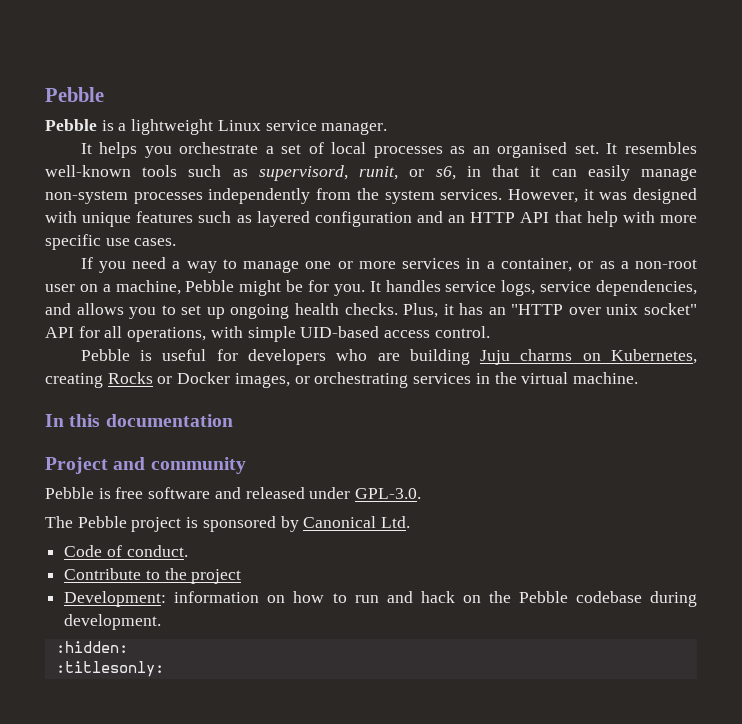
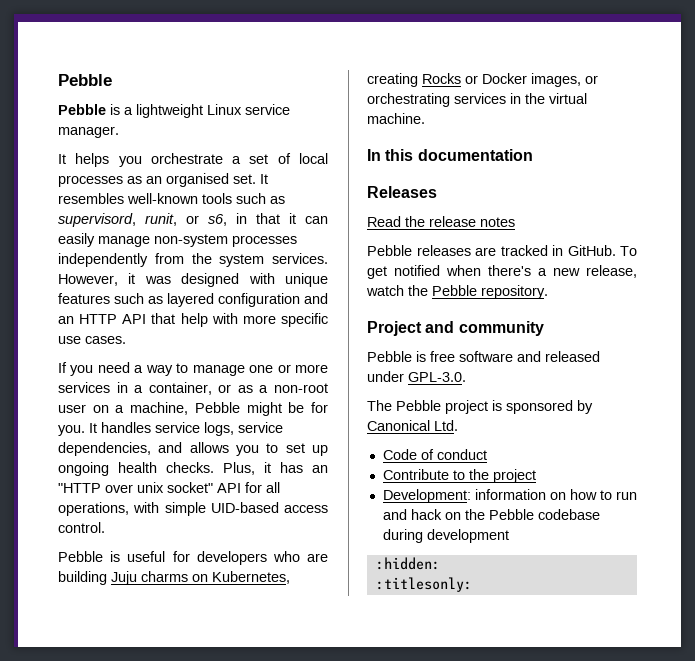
(233, 420) none -> [367,186,437,198] [367,216,515,227] [367,245,637,256] [367,265,637,279] [366,285,548,299] // Releases // Read the release notes // Pebble releases are tracked in GitHub. To get notified when there's a new release, watch the Pebble repository.
[126,545,188,557] conduct. -> [436,449,487,460] conduct
[64,614,162,630] development. -> [426,529,509,543] development

